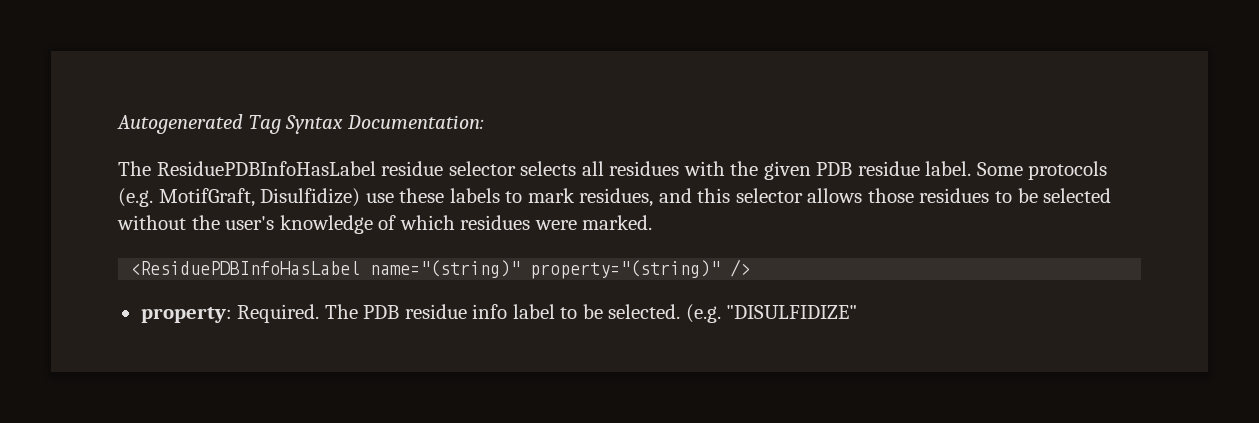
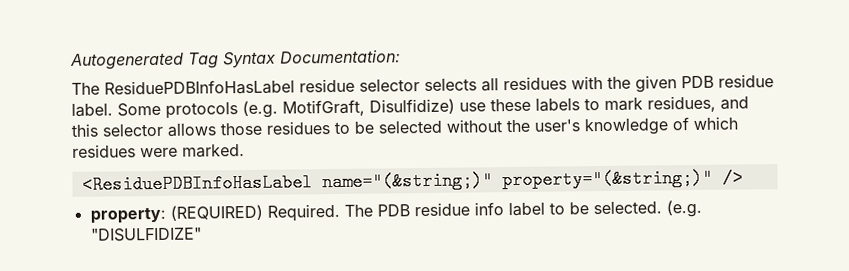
[370,260,721,279] name="(string)" property="(string)" -> [321,168,713,192] name="(&string;)" property="(&string;)"
(232, 315) none -> [169,204,263,221] (REQUIRED)

